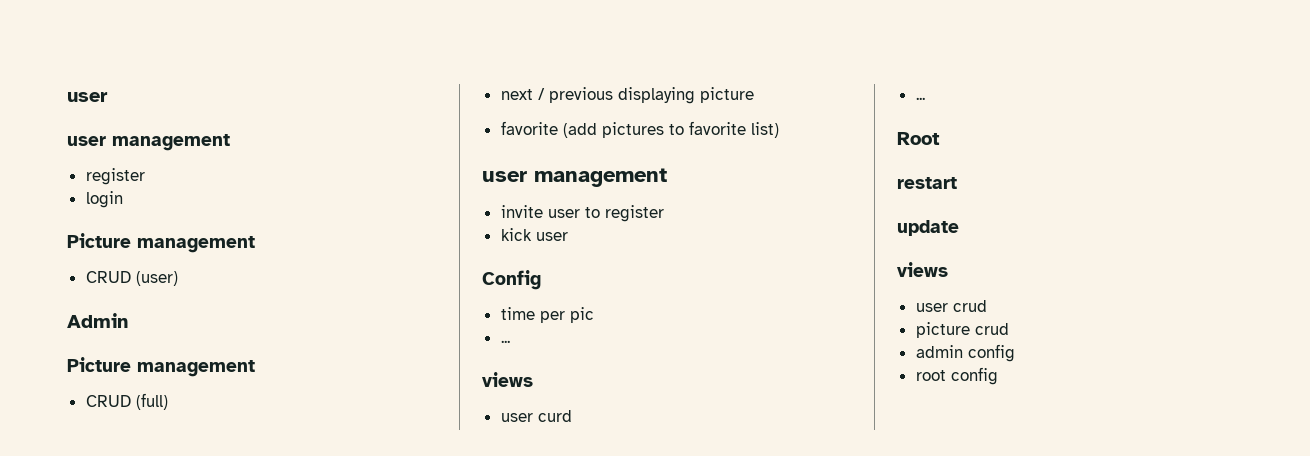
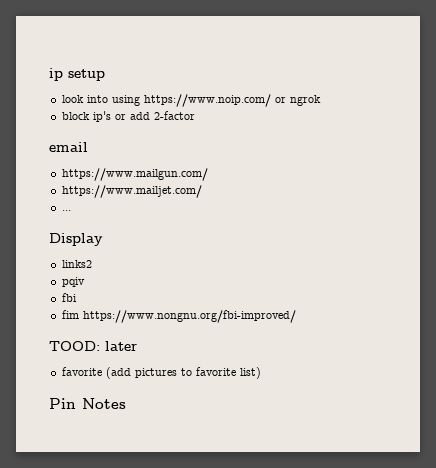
[67,92,108,102] [67,134,230,151] [85,168,145,185] [85,191,123,208] [67,233,255,253] [85,271,178,286] [67,313,128,328] [67,357,255,377] [85,393,168,410] [500,87,754,104] user // user management // register // login // Picture management // CRUD (user) // Admin // Picture management // CRUD (full) // next / previous displaying picture -> [49,68,105,81] [61,94,321,107] [61,111,195,122] [49,142,88,152] [61,168,208,181] [61,185,202,198] [61,210,71,211] [49,233,103,246] [61,260,92,268] [61,277,85,287] [61,293,77,302] [61,310,296,323] [49,341,137,351] ip setup // look into using https://www.noip.com/ or ngrok // block ip's or add 2-factor // email // https://www.mailgun.com/ // https://www.mailjet.com/ // ... // Display // links2 // pqiv // fbi // fim https://www.nongnu.org/fbi-improved/ // TOOD: later
[482,168,667,187] [500,205,664,222] [500,228,568,241] [482,270,541,290] [500,307,594,323] [500,340,510,343] [482,372,533,387] [500,410,572,422] [915,97,925,100] [897,132,940,145] [897,177,957,189] [897,220,959,236] [897,262,948,277] [915,300,987,312] [915,322,1009,338] [915,344,1015,362] [915,367,998,385] user management // invite user to register // kick user // Config // time per pic // ... // views // user curd // ... // Root // restart // update // views // user crud // picture crud // admin config // root config -> [49,398,126,409] Pin Notes

